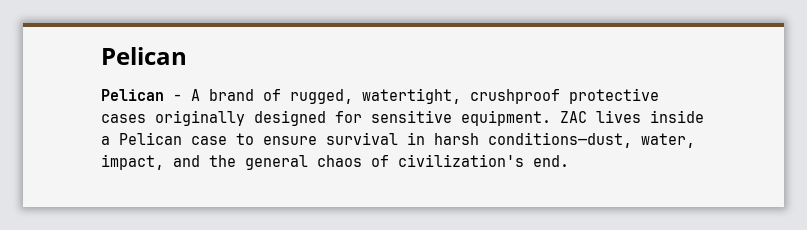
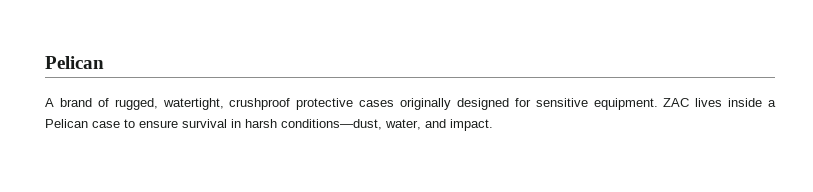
[101,89,182,101] Pelican - -> (104, 62) none
[101,154,569,170] impact, and the general chaos of civilization's end. -> [425,119,493,131] and impact.

